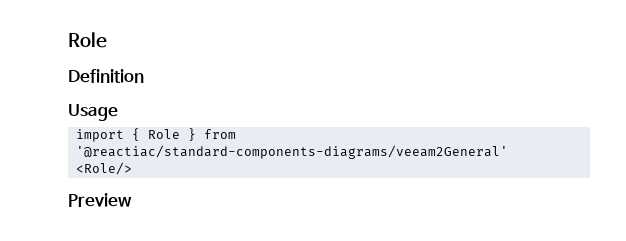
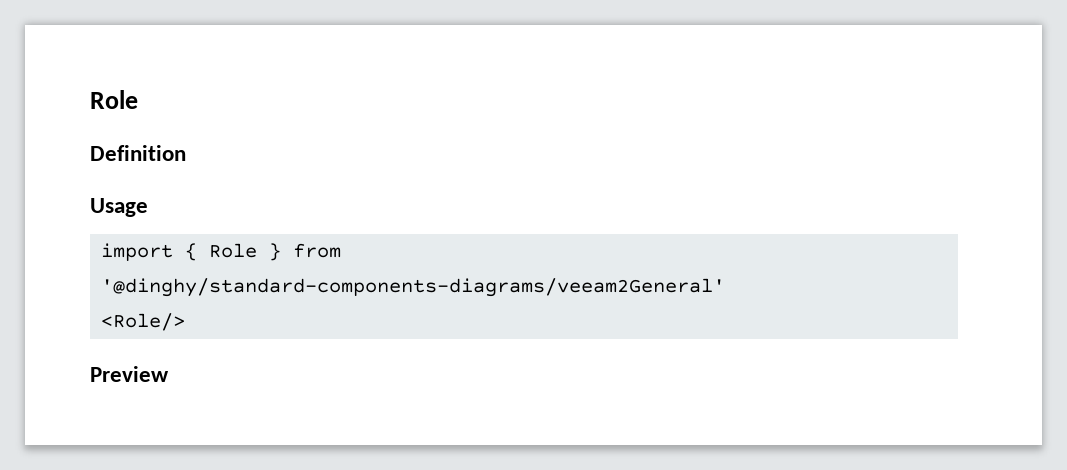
[75,145,508,159] '@reactiac/standard-components-diagrams/veeam2General' -> [101,278,726,297] '@dinghy/standard-components-diagrams/veeam2General'

